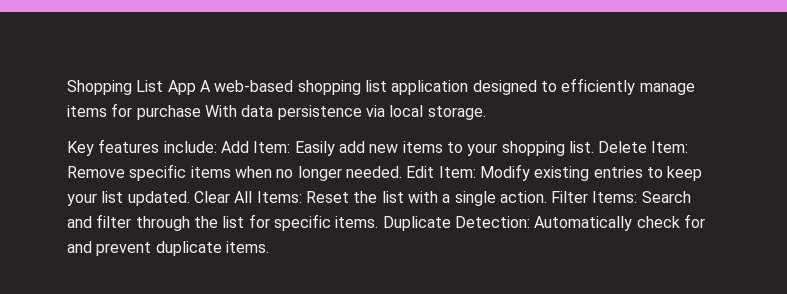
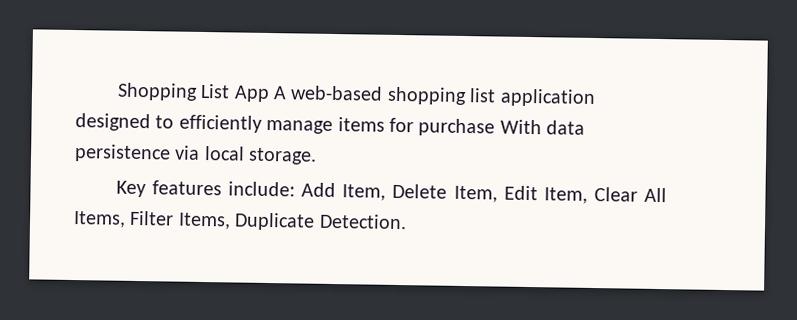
[253,141,689,156] [67,164,703,181] [67,191,691,206] [67,214,705,231] [67,241,269,256] Item: Easily add new items to your shopping list. Delete Item: Remove specific items when no longer needed. Edit Item: Modify existing entries to keep your list updated. Clear All Items: Reset the list with a single action. Filter Items: Search and filter through the list for specific items. Duplicate Detection: Automatically check for and prevent duplicate items. -> [342,183,667,204] [73,210,407,231] Item, Delete Item, Edit Item, Clear All Items, Filter Items, Duplicate Detection.

